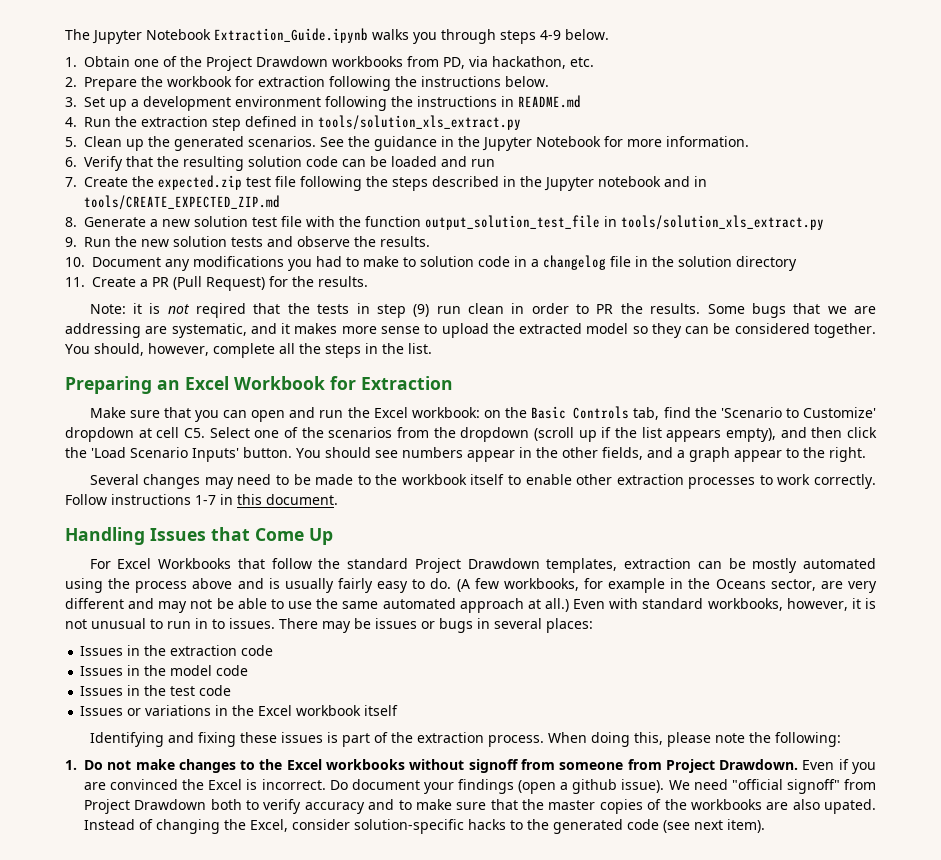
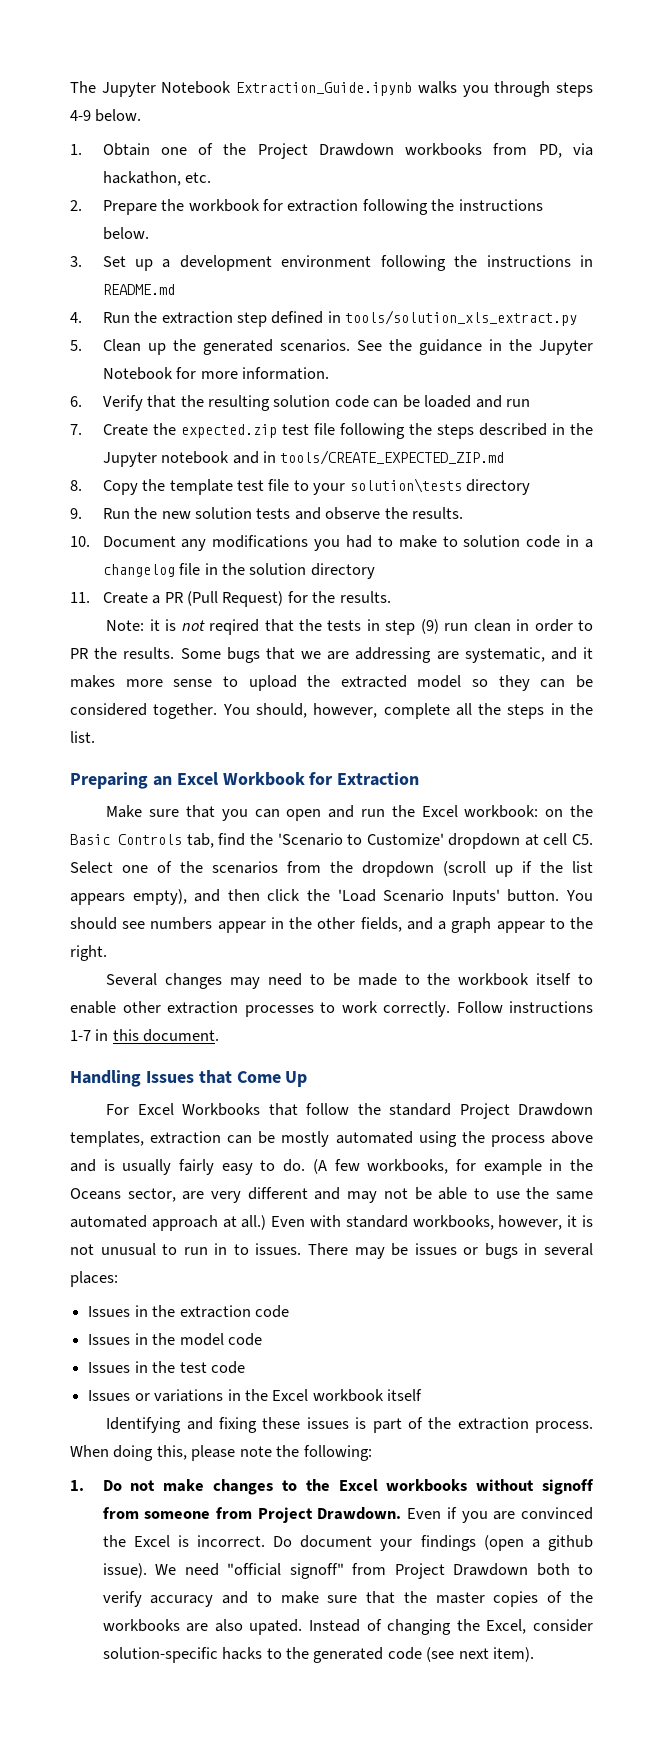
[84,215,824,230] Generate a new solution test file with the function output_solution_test_file in tools/solution_xls_extract.py -> [102,478,531,495] Copy the template test file to your solution\tests directory

